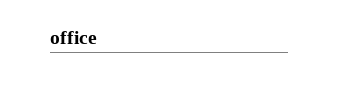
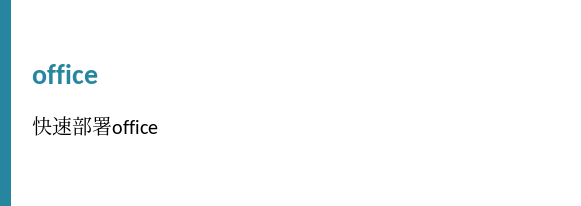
[50,31,97,44] office -> [32,64,98,84] [32,116,158,136] office // 快速部署office

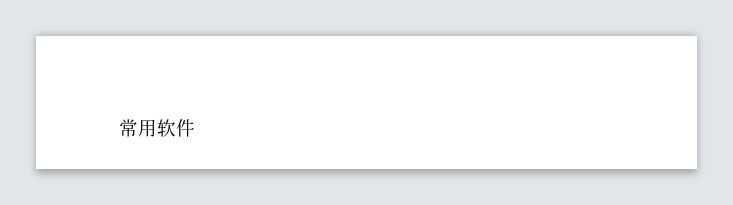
[32,64,98,84] [32,116,158,136] office // 快速部署office -> [119,119,195,137] 常用软件

